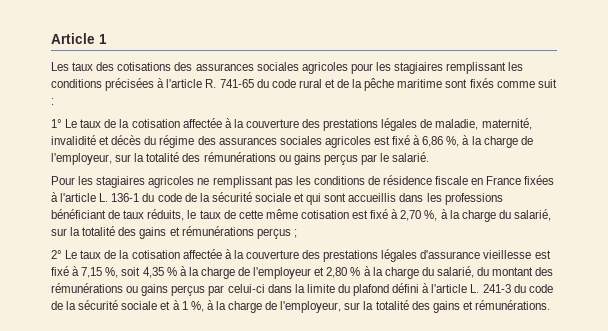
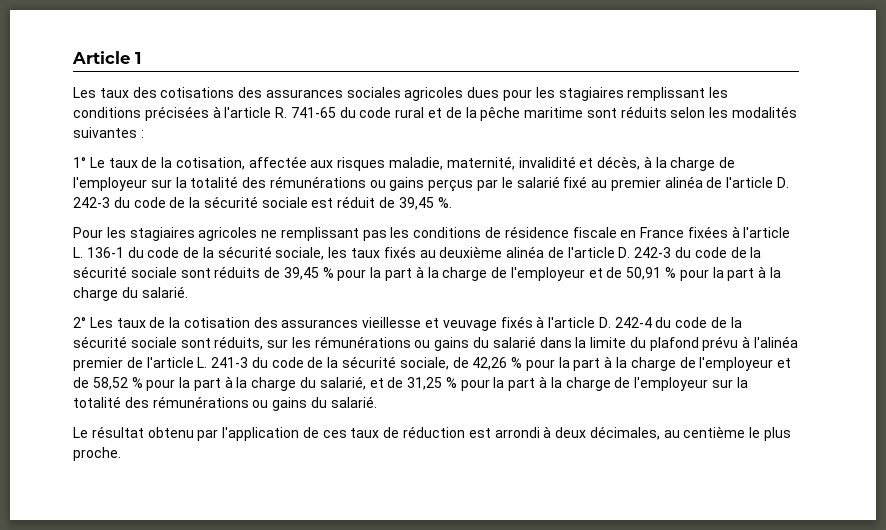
(348, 68) none -> [467,87,500,98] dues
[469,78,557,88] fixés comme suit -> [620,106,798,118] [73,127,137,138] réduits selon les modalités suivantes
[131,118,532,131] [51,135,533,148] [51,153,112,165] cotisation affectée à la couverture des prestations légales de maladie, maternité, invalidité et décès du régime des assurances sociales agricoles est fixé à 6,86 %, à la charge de l'employeur, -> [175,156,736,171] [73,177,147,191] cotisation, affectée aux risques maladie, maternité, invalidité et décès, à la charge de l'employeur
[392,152,430,162] salarié. -> [516,176,790,191] [73,196,452,210] salarié fixé au premier alinéa de l'article D. 242-3 du code de la sécurité sociale est réduit de 39,45 %.
[254,193,503,205] [51,209,551,222] [51,226,297,239] [51,249,551,262] [51,266,554,279] [51,283,265,296] sociale et qui sont accueillis dans les professions bénéficiant de taux réduits, le taux de cette même cotisation est fixé à 2,70 %, à la charge du salarié, sur la totalité des gains et rémunérations perçus ; // 2° Le taux de la cotisation affectée à la couverture des prestations légales d'assurance vieillesse est fixé à 7,15 %, soit 4,35 % à la charge de l'employeur et 2,80 % à la charge du salarié, du montant des rémunérations ou gains perçus par celui-ci -> [275,246,762,260] [73,266,781,281] [73,286,188,301] [73,316,742,331] [73,336,536,351] sociale, les taux fixés au deuxième alinéa de l'article D. 242-3 du code de la sécurité sociale sont réduits de 39,45 % pour la part à la charge de l'employeur et de 50,91 % pour la part à la charge du salarié. // 2° Les taux de la cotisation des assurances vieillesse et veuvage fixés à l'article D. 242-4 du code de la sécurité sociale sont réduits, sur les rémunérations ou gains du salarié
[392,283,430,293] défini à -> [702,336,799,351] [73,357,143,371] prévu à l'alinéa premier de
[121,300,550,313] sociale et à 1 %, à la charge de l'employeur, sur la totalité des gains et rémunérations. -> [399,356,792,371] [73,376,748,391] [73,396,377,411] [73,426,792,441] [73,447,121,461] sociale, de 42,26 % pour la part à la charge de l'employeur et de 58,52 % pour la part à la charge du salarié, et de 31,25 % pour la part à la charge de l'employeur sur la totalité des rémunérations ou gains du salarié. // Le résultat obtenu par l'application de ces taux de réduction est arrondi à deux décimales, au centième le plus proche.

